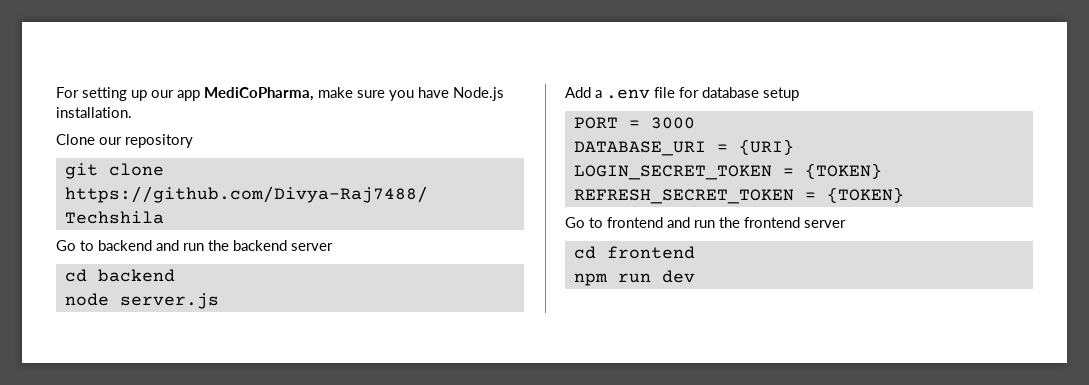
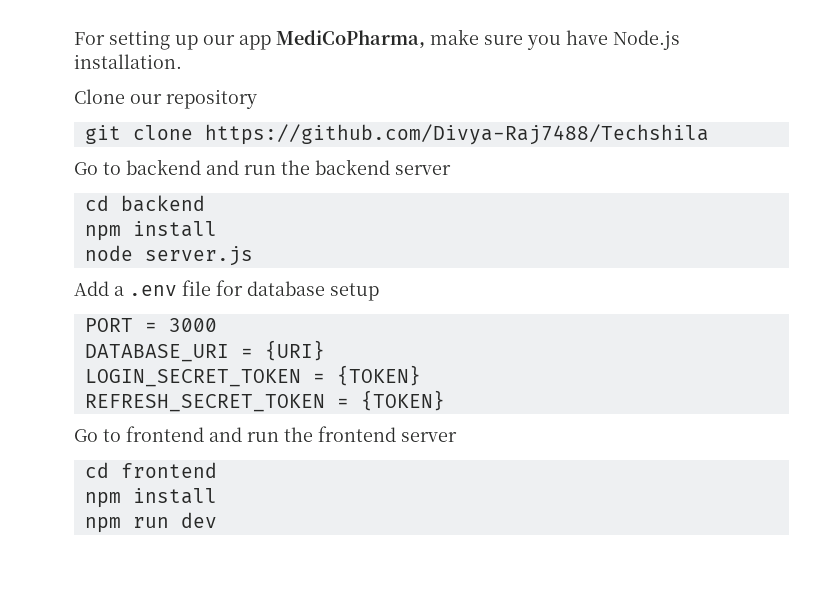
(175, 275) none -> [84,221,217,241] // npm install
(695, 252) none -> [84,488,217,508] // npm install

